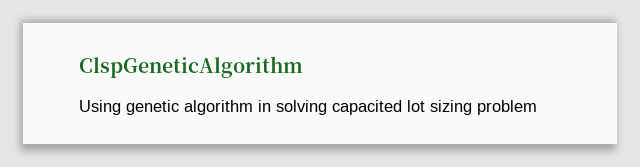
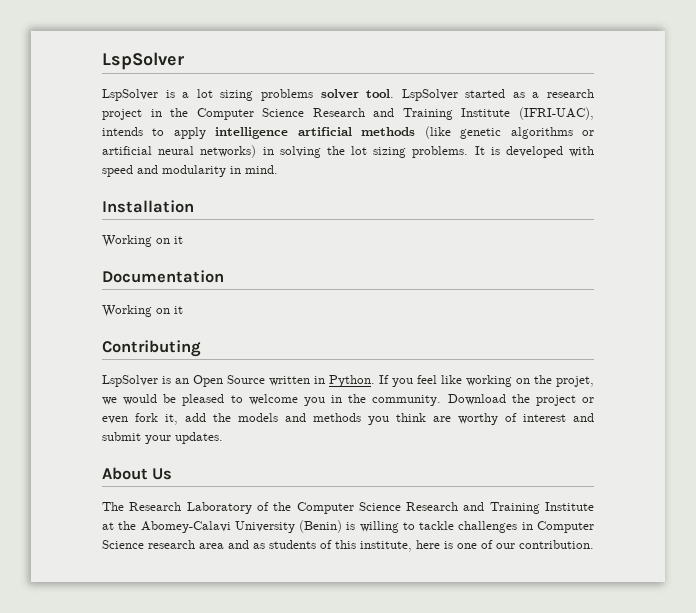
[79,56,303,78] [79,100,253,115] ClspGeneticAlgorithm // Using genetic algorithm -> [102,52,184,70] [102,89,594,101] [102,107,594,120] [102,126,594,139] [102,145,257,158] LspSolver // LspSolver is a lot sizing problems solver tool. LspSolver started as a research project in the Computer Science Research and Training Institute (IFRI-UAC), intends to apply intelligence artificial methods (like genetic algorithms or artificial neural networks)
[332,100,537,115] capacited lot sizing problem -> [326,146,594,158] [102,165,278,177] [102,200,194,213] [102,235,183,247] [102,270,224,283] [102,305,183,317] [102,340,201,357] [102,375,594,387] [102,394,594,406] [102,413,594,425] [102,432,223,444] [102,467,173,480] [102,502,594,514] [102,520,594,533] [102,540,594,552] the lot sizing problems. It is developed with speed and modularity in mind. // Installation // Working on it // Documentation // Working on it // Contributing // LspSolver is an Open Source written in Python. If you feel like working on the projet, we would be pleased to welcome you in the community. Download the project or even fork it, add the models and methods you think are worthy of interest and submit your updates. // About Us // The Research Laboratory of the Computer Science Research and Training Institute at the Abomey-Calavi University (Benin) is willing to tackle challenges in Computer Science research area and as students of this institute, here is one of our contribution.

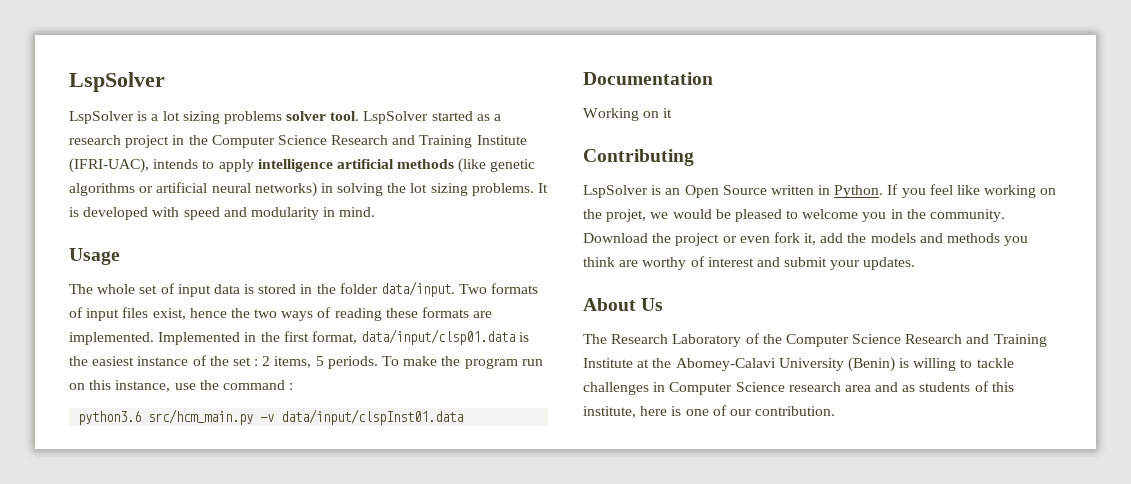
[102,200,194,213] [102,235,183,247] Installation // Working on it -> [69,248,120,265] [69,281,539,297] [69,307,493,321] [69,329,530,345] [69,355,543,369] [69,380,294,392] [78,409,464,425] Usage // The whole set of input data is stored in the folder data/input. Two formats of input files exist, hence the two ways of reading these formats are implemented. Implemented in the first format, data/input/clsp01.data is the easiest instance of the set : 2 items, 5 periods. To make the program run on this instance, use the command : // python3.6 src/hcm_main.py -v data/input/clspInst01.data

